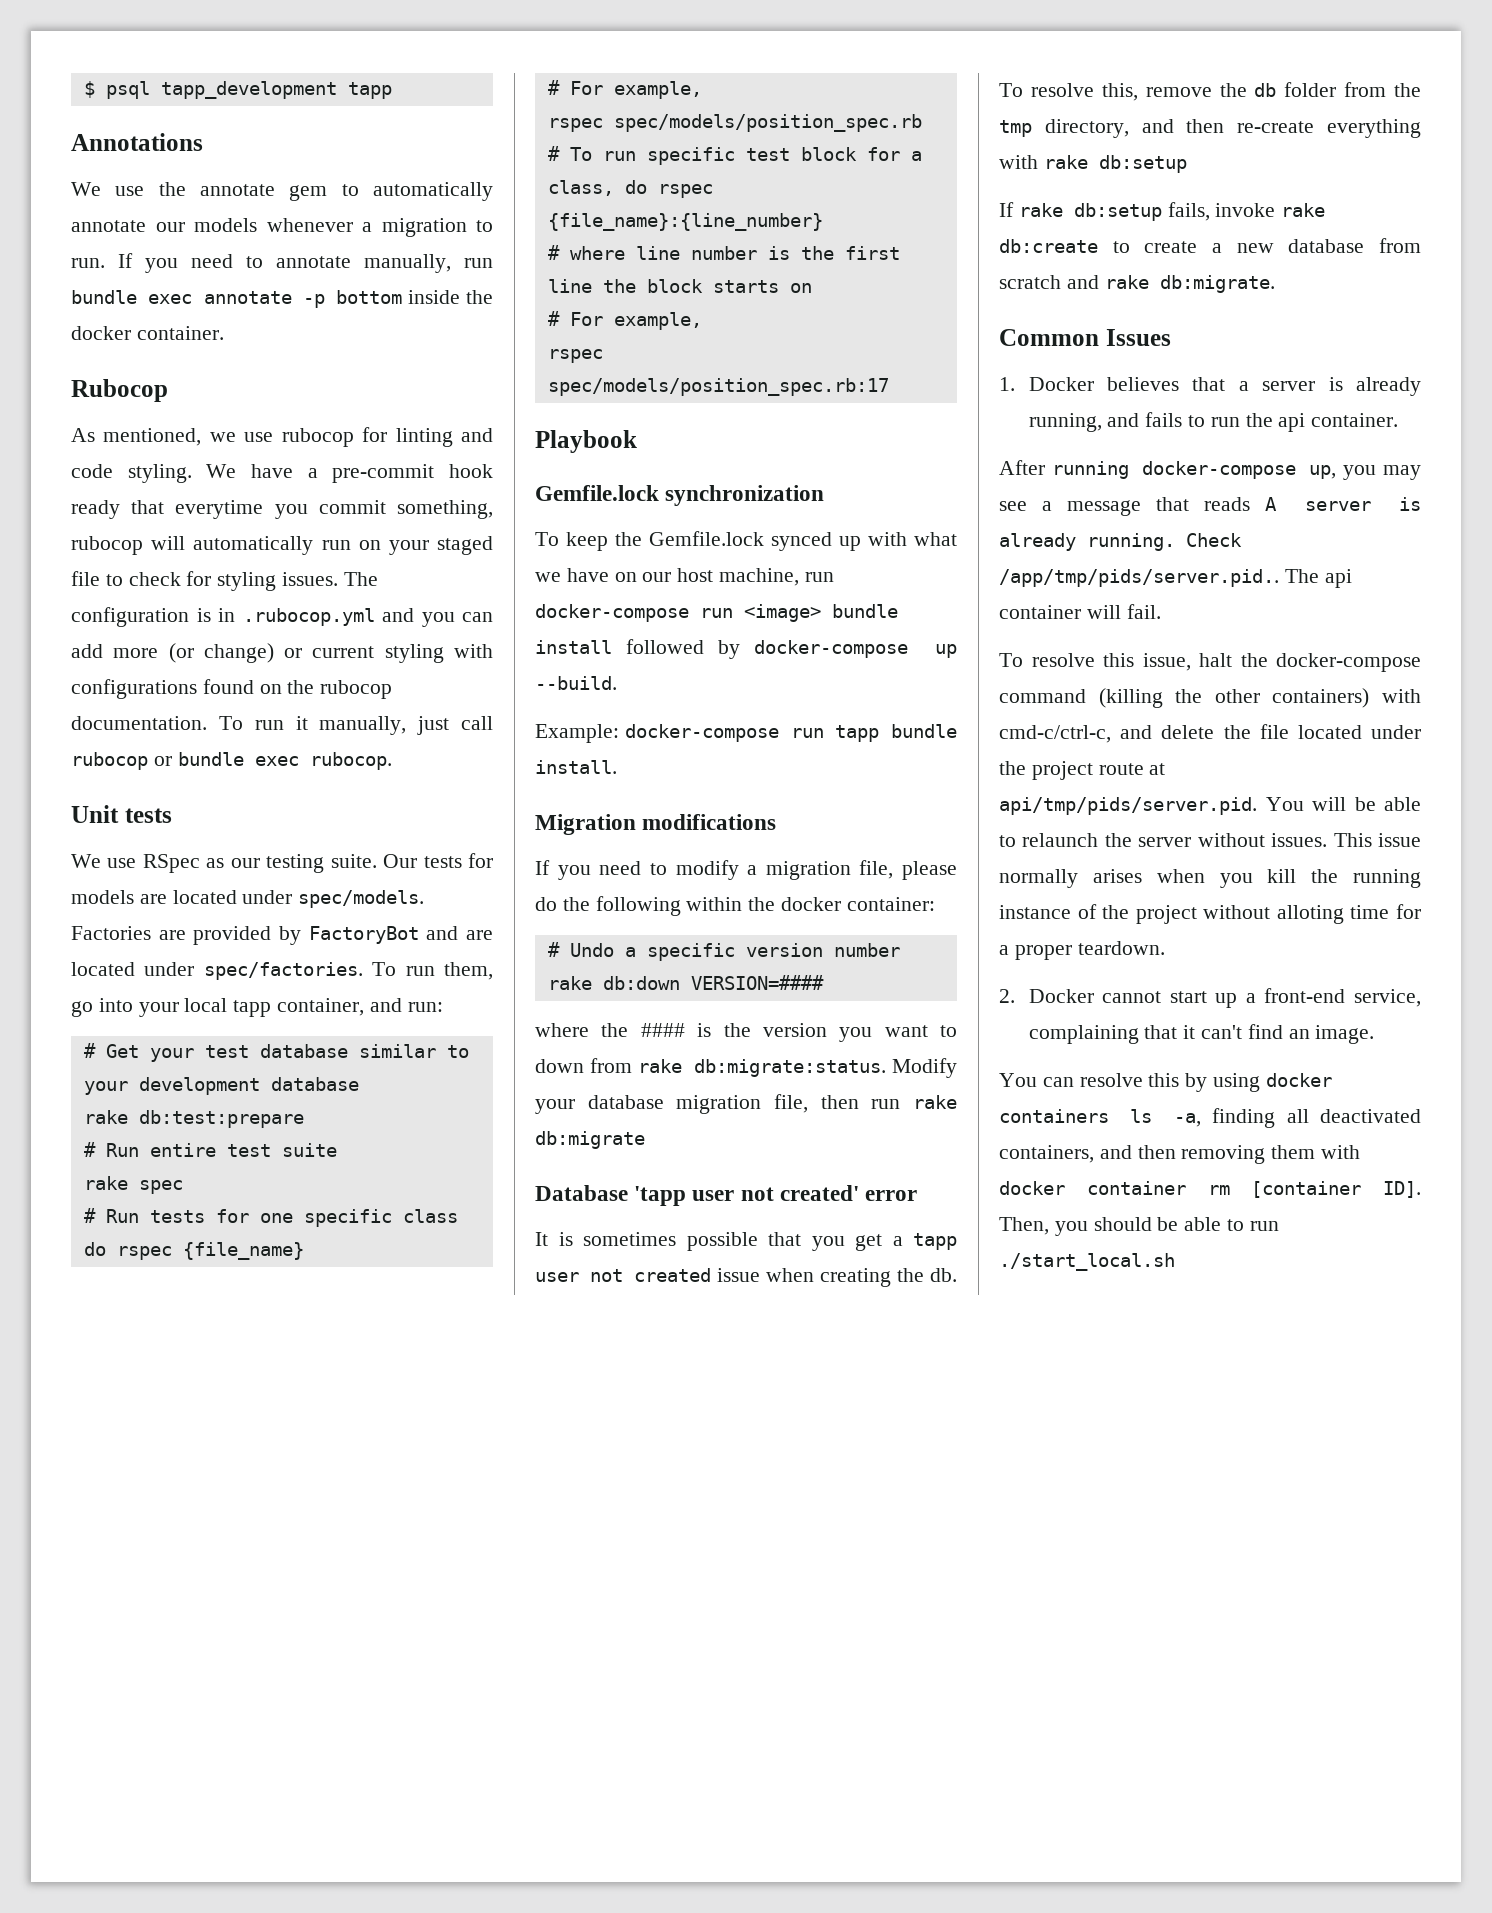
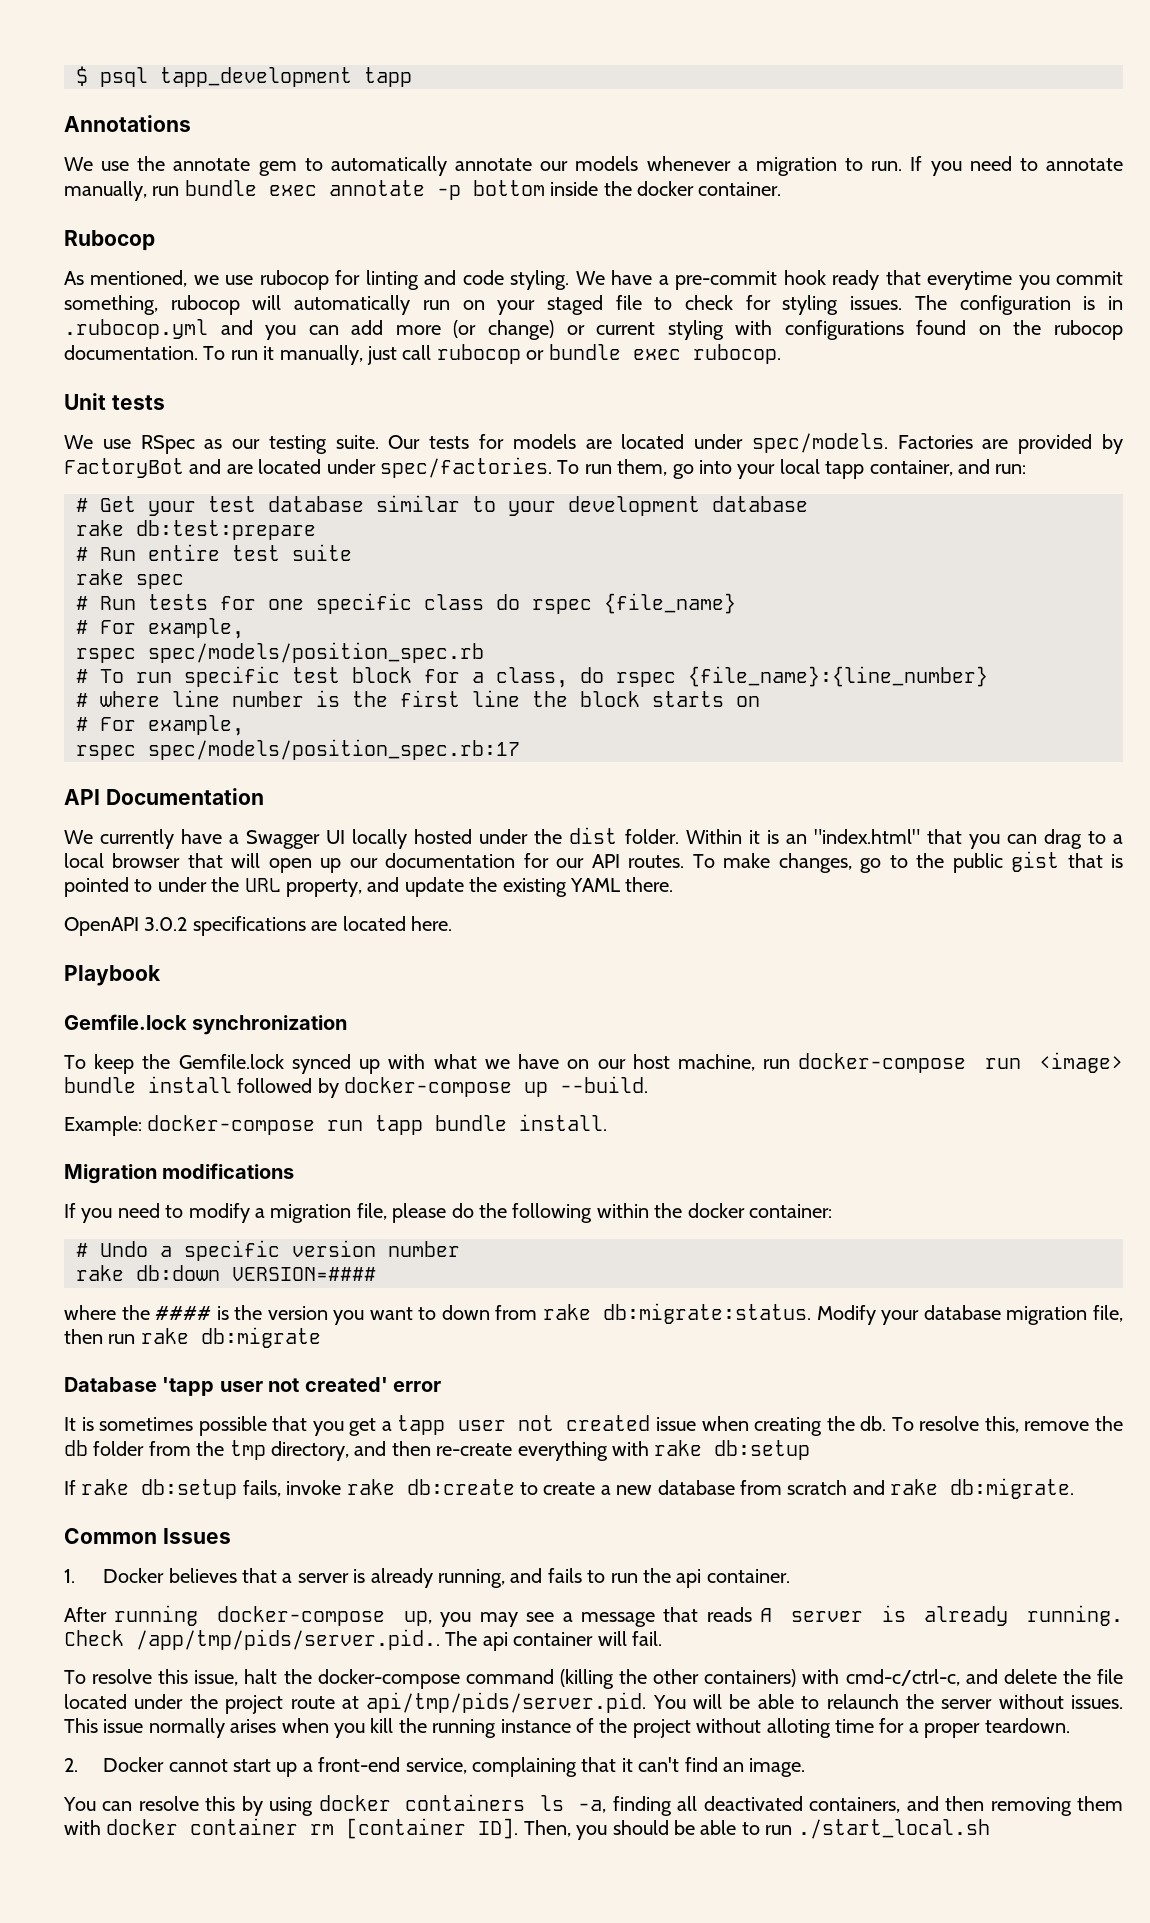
(889, 387) none -> [64,788,264,805] [64,827,1123,849] [64,851,1123,873] [64,877,674,897] [64,916,452,936] // API Documentation // We currently have a Swagger UI locally hosted under the dist folder. Within it is an "index.html" that you can drag to a local browser that will open up our documentation for our API routes. To make changes, go to the public gist that is pointed to under the URL property, and update the existing YAML there. // OpenAPI 3.0.2 specifications are located here.

